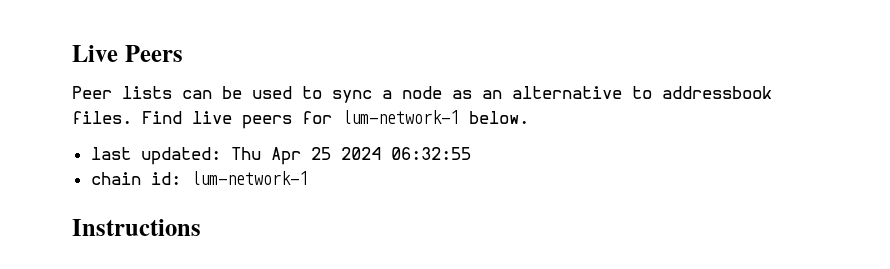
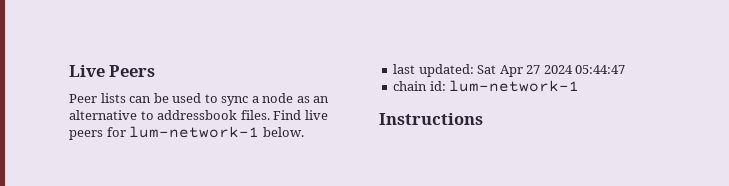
[230,147,471,165] Thu Apr 25 2024 06:32:55 -> [477,65,626,77] Sat Apr 27 2024 05:44:47

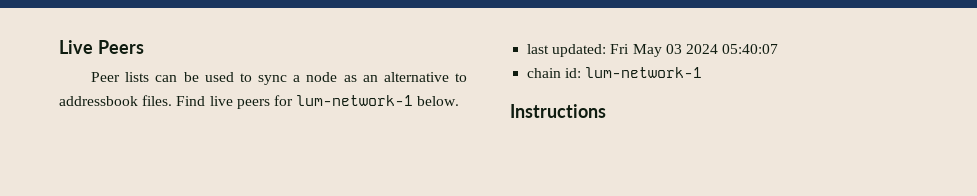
[477,65,626,77] Sat Apr 27 2024 05:44:47 -> [610,44,779,57] Fri May 03 2024 05:40:07

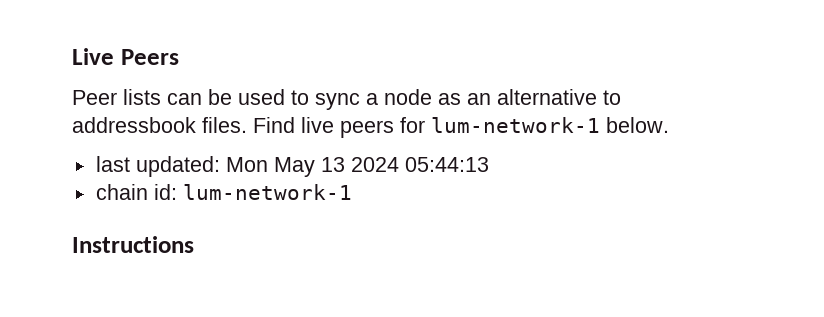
[610,44,779,57] Fri May 03 2024 05:40:07 -> [225,157,489,177] Mon May 13 2024 05:44:13

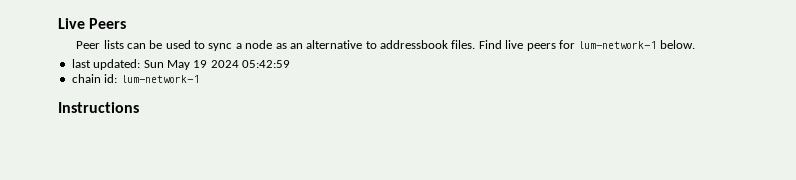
[225,157,489,177] Mon May 13 2024 05:44:13 -> [143,60,290,70] Sun May 19 2024 05:42:59

